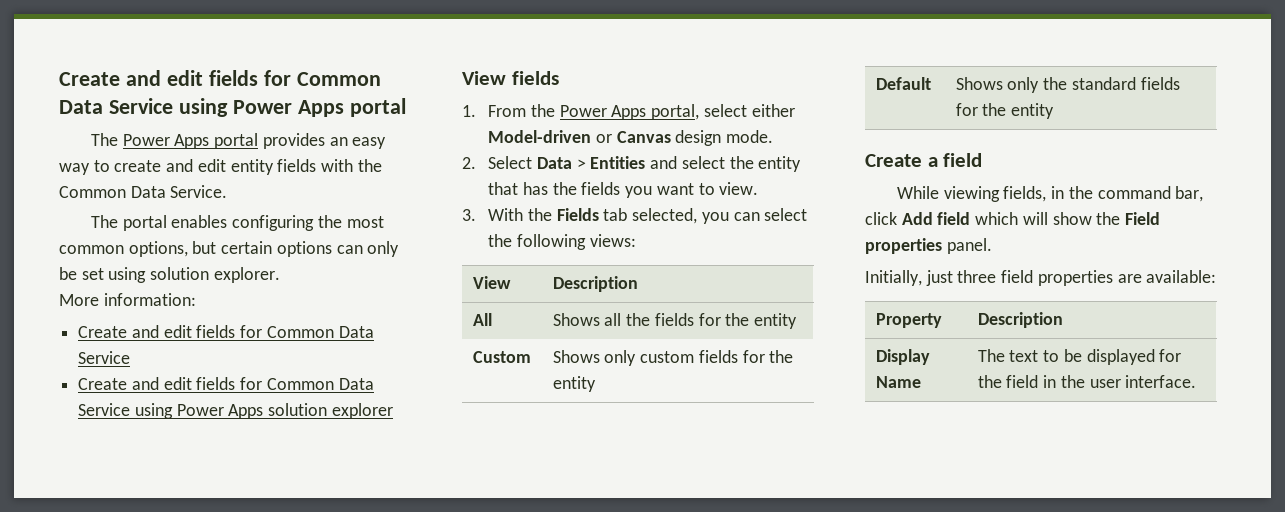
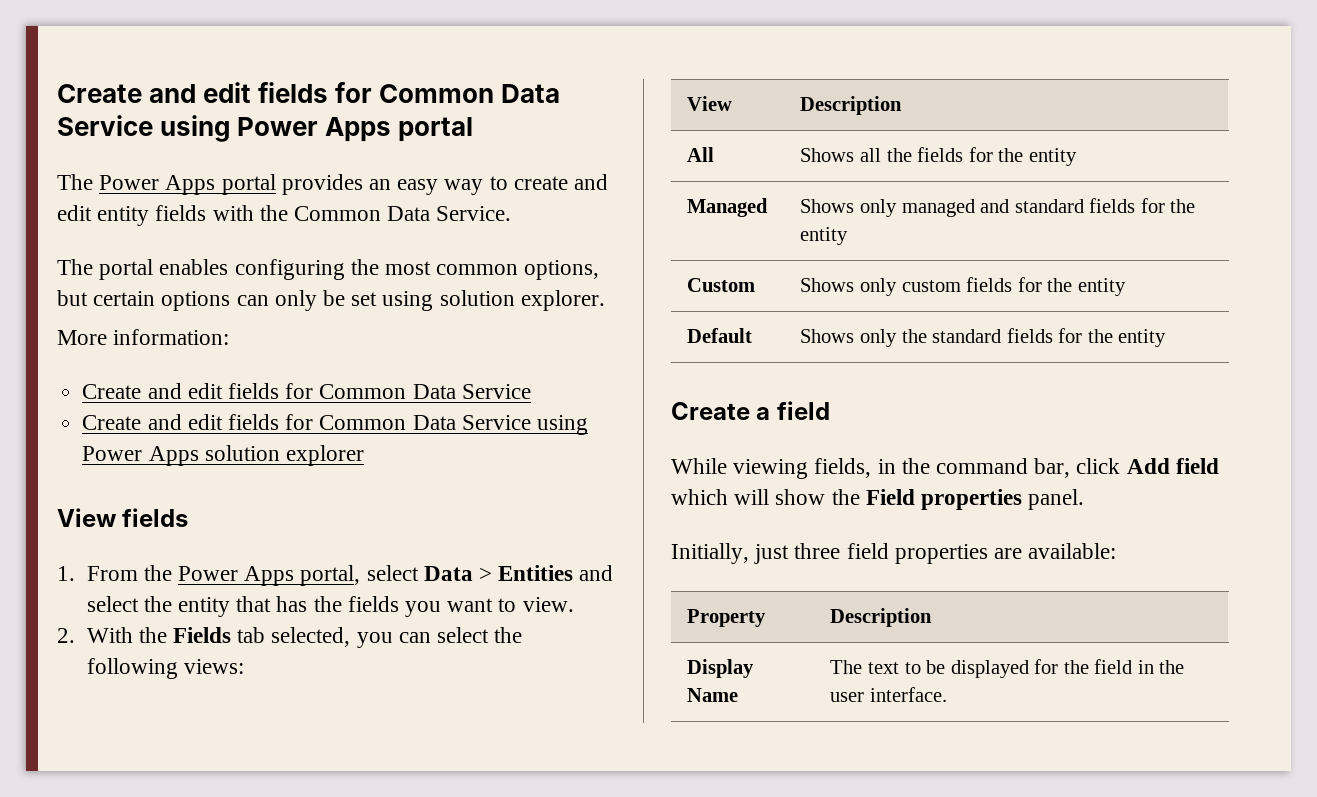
[751,104,795,117] [488,130,774,146] [462,156,533,169] either Model-driven or Canvas design mode. // 2. Select -> (419, 573) none
[462,209,476,221] 3. -> [57,628,75,643] 2.
(798, 321) none -> [687,198,769,217] [800,198,1196,217] [800,227,849,245] // Managed | Shows only managed and standard fields for the entity

